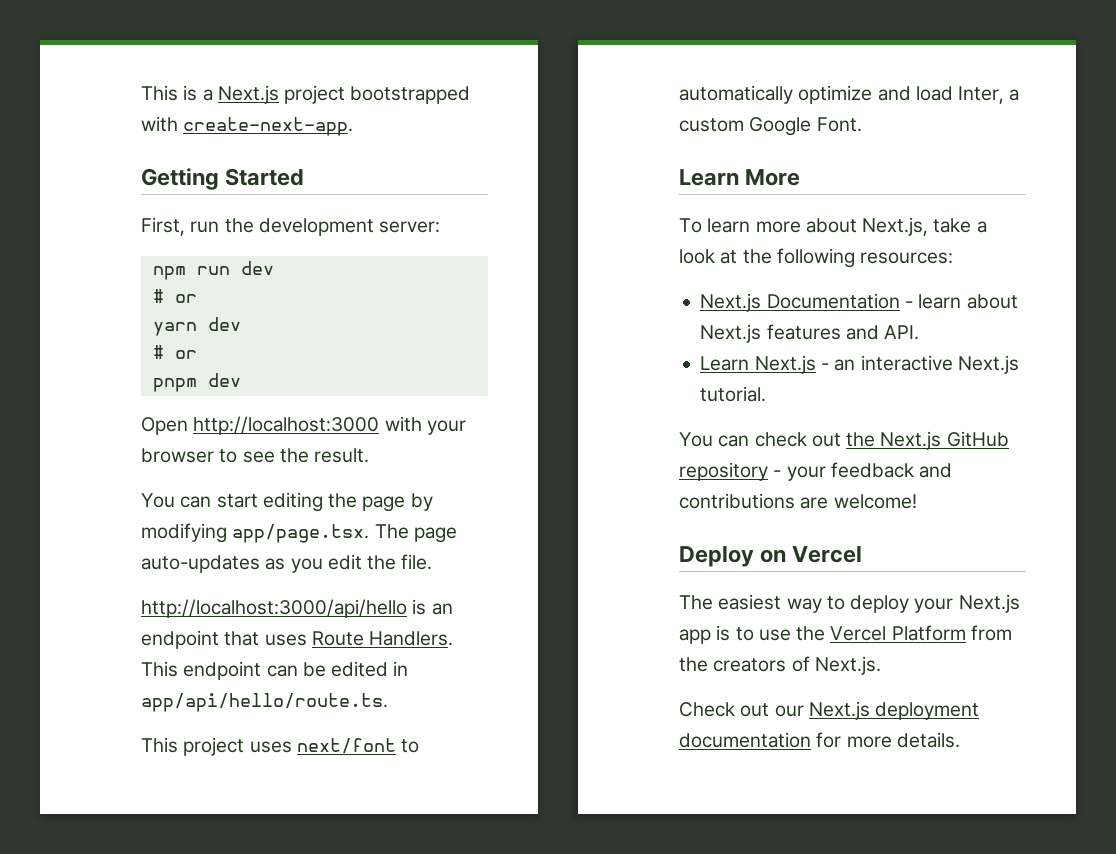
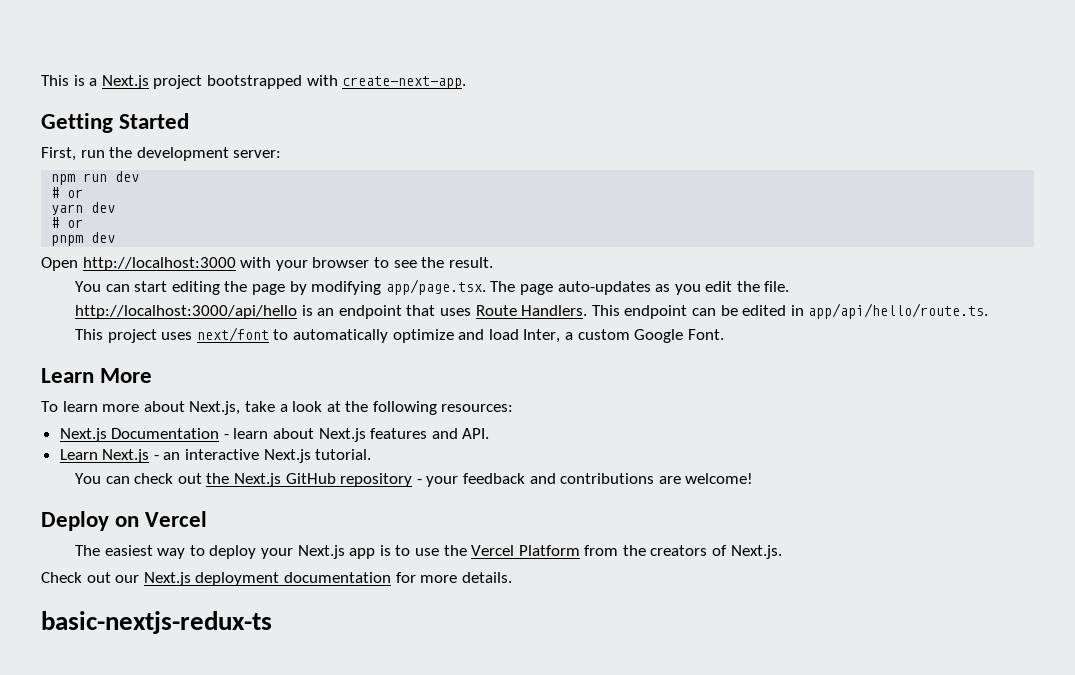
(960, 740) none -> [41,611,272,634] // basic-nextjs-redux-ts

